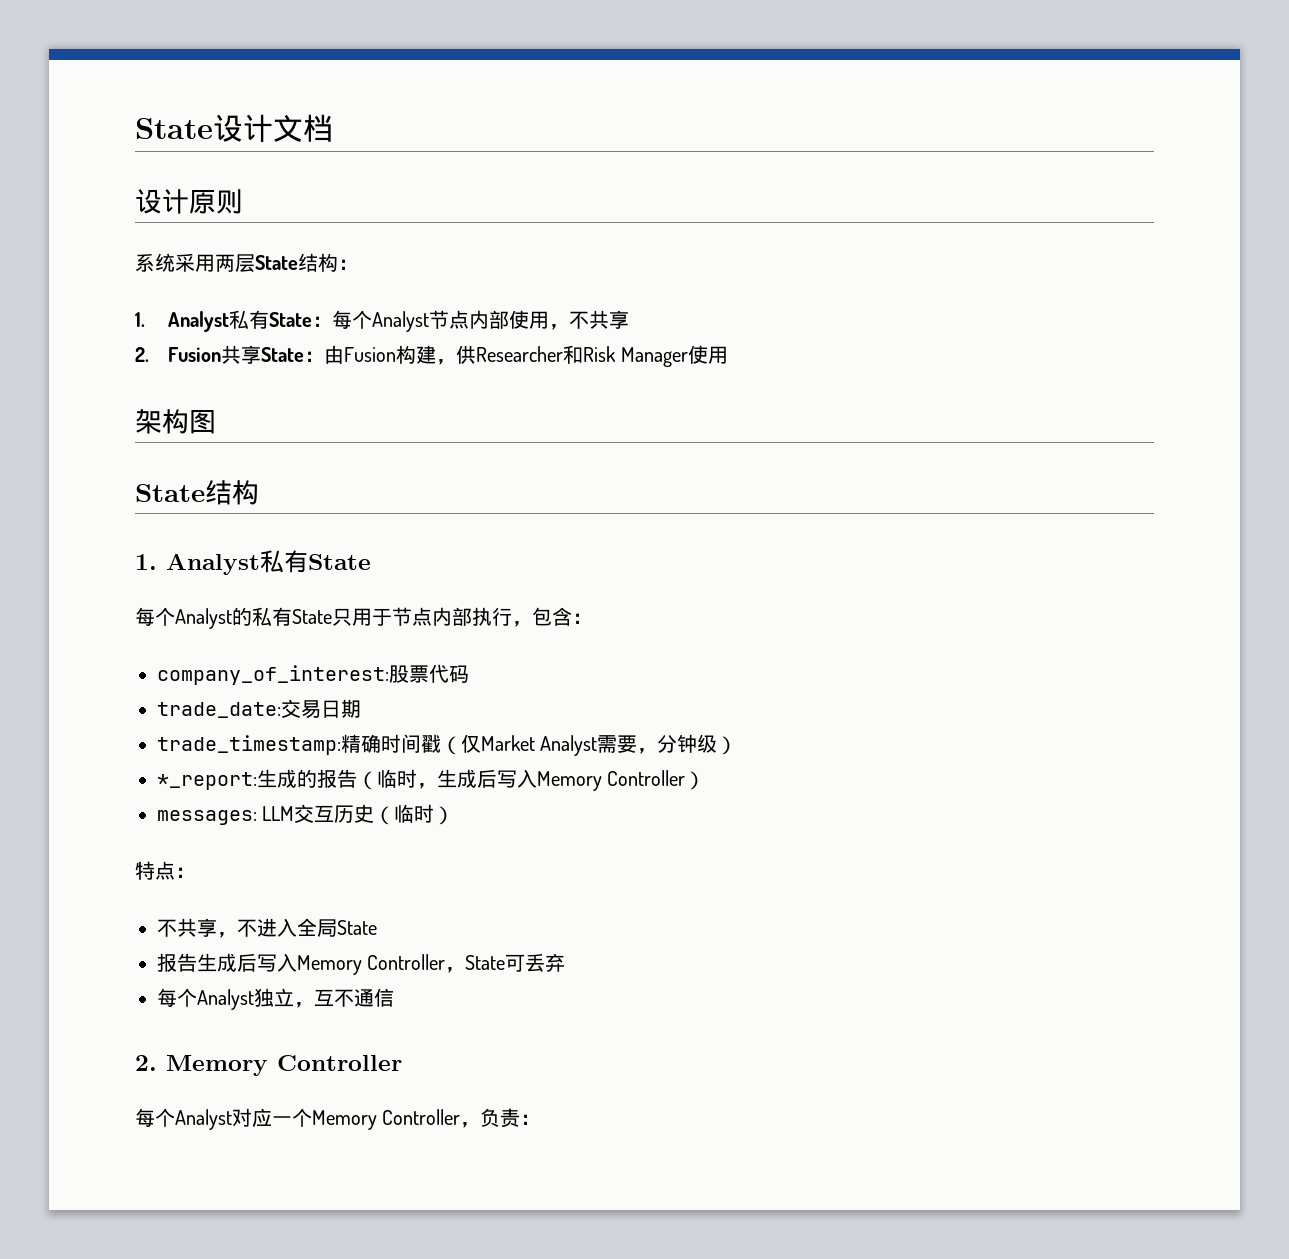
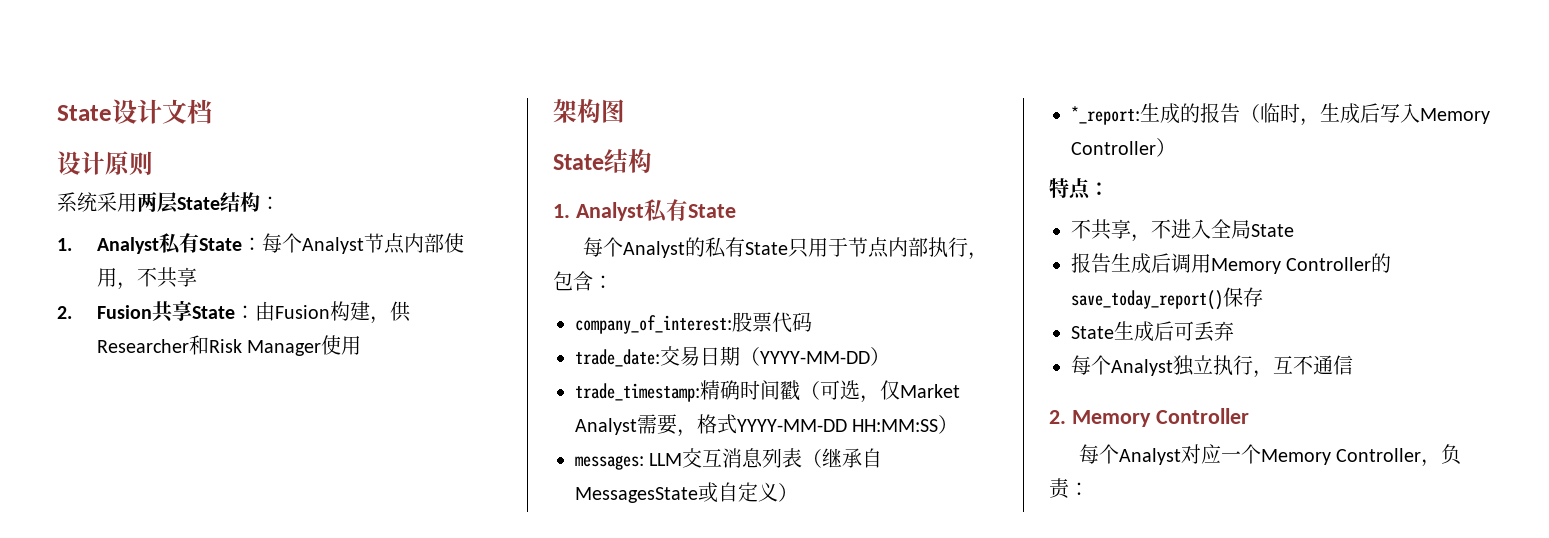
(361, 708) none -> [740,347,890,366] （YYYY-MM-DD）
(461, 745) none -> [820,380,880,403] 可选，
[657,734,718,753] 分钟级 -> [697,414,959,434] [575,448,883,470] [575,482,778,503] 格式YYYY-MM-DD HH:MM:SS） // messages: LLM交互消息列表（继承自MessagesState或自定义
[157,804,455,825] // messages: LLM交互历史（临时） -> (1176, 147) none
[257,953,506,975] 写入Memory Controller，State -> [1171,253,1392,274] [1071,287,1263,310] [1071,321,1174,342] 调用Memory Controller的save_today_report()保存 // State生成后
(294, 997) none -> [1213,355,1253,376] 执行

